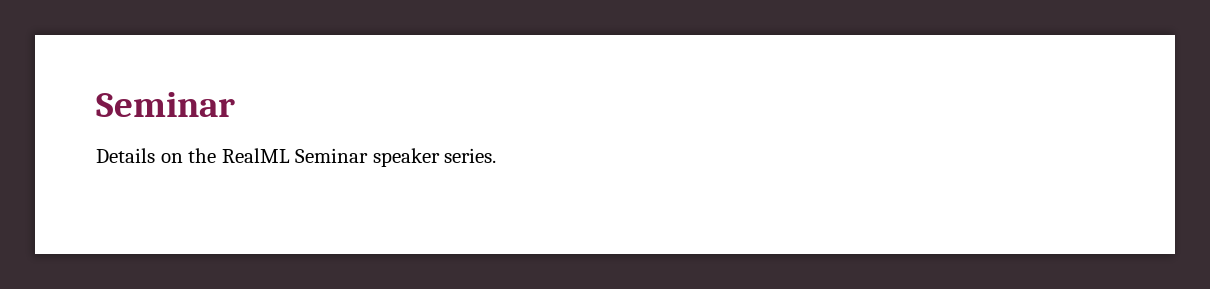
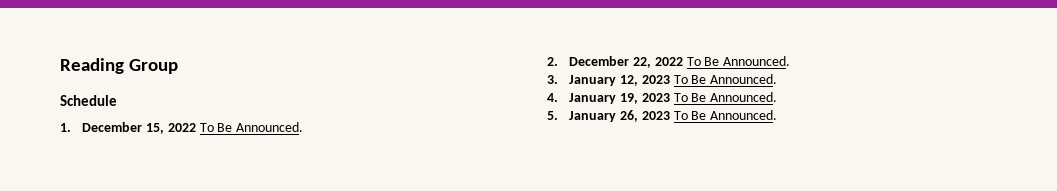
[96,92,235,117] [96,148,497,167] Seminar // Details on the RealML Seminar speaker series. -> [60,58,179,74] [60,95,117,106] [60,122,304,134] [547,56,791,68] [547,74,778,86] [547,92,778,104] [547,110,778,122] Reading Group // Schedule // 1. December 15, 2022 To Be Announced. // 2. December 22, 2022 To Be Announced. // 3. January 12, 2023 To Be Announced. // 4. January 19, 2023 To Be Announced. // 5. January 26, 2023 To Be Announced.

